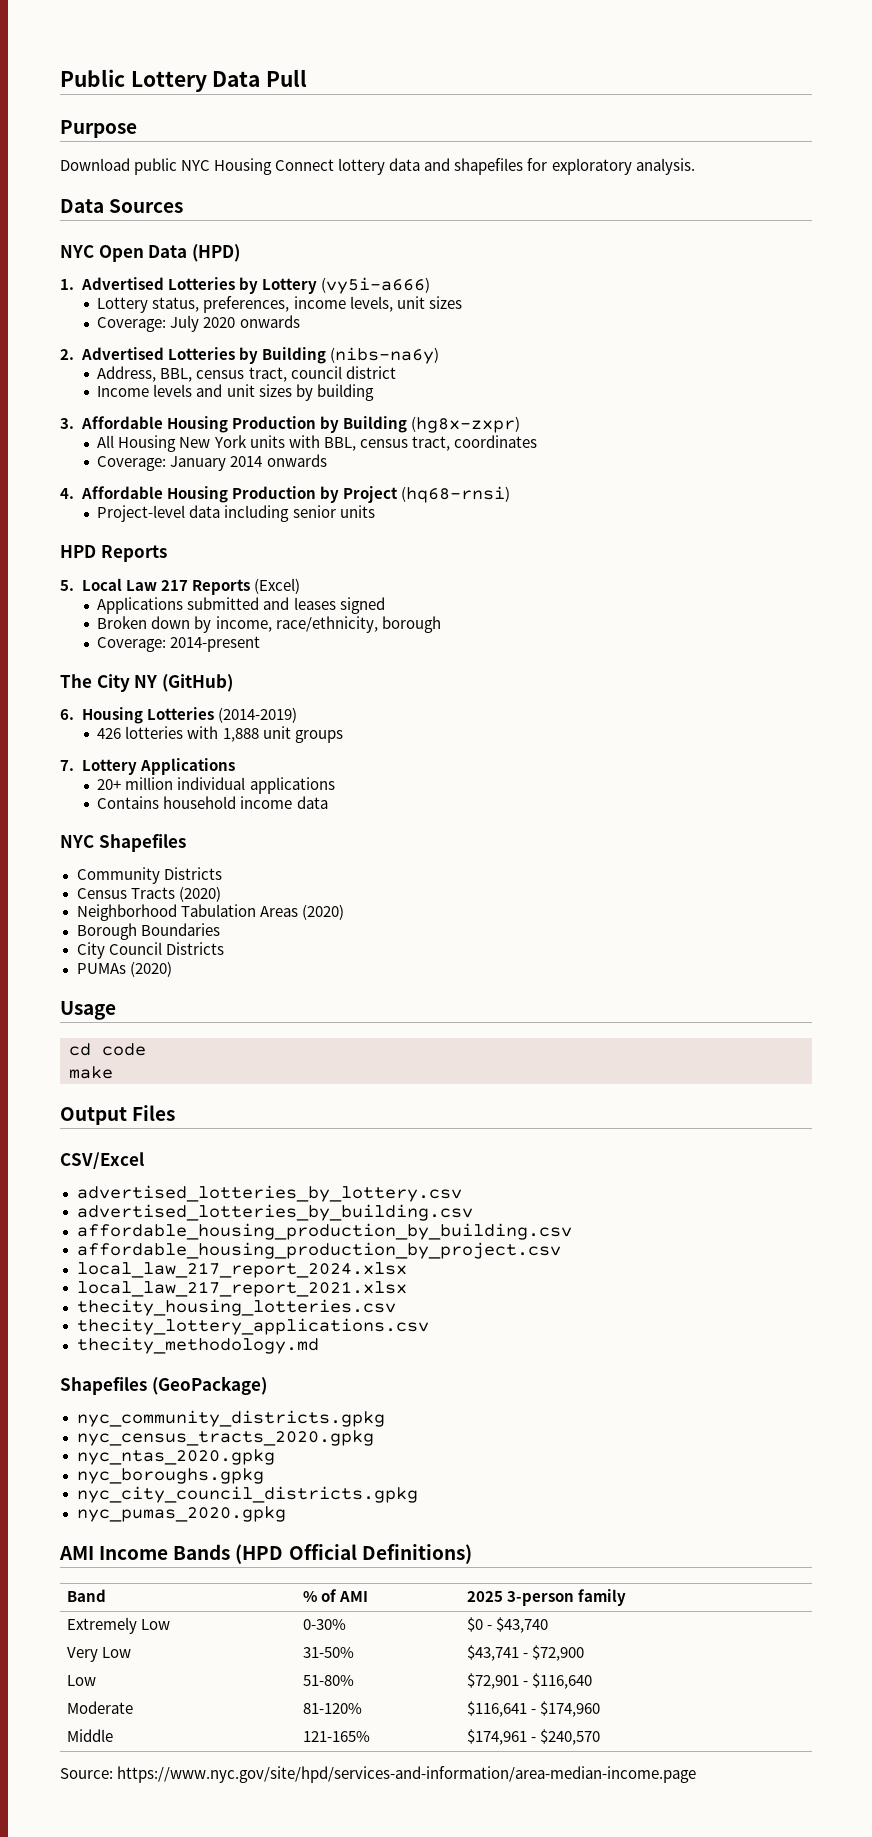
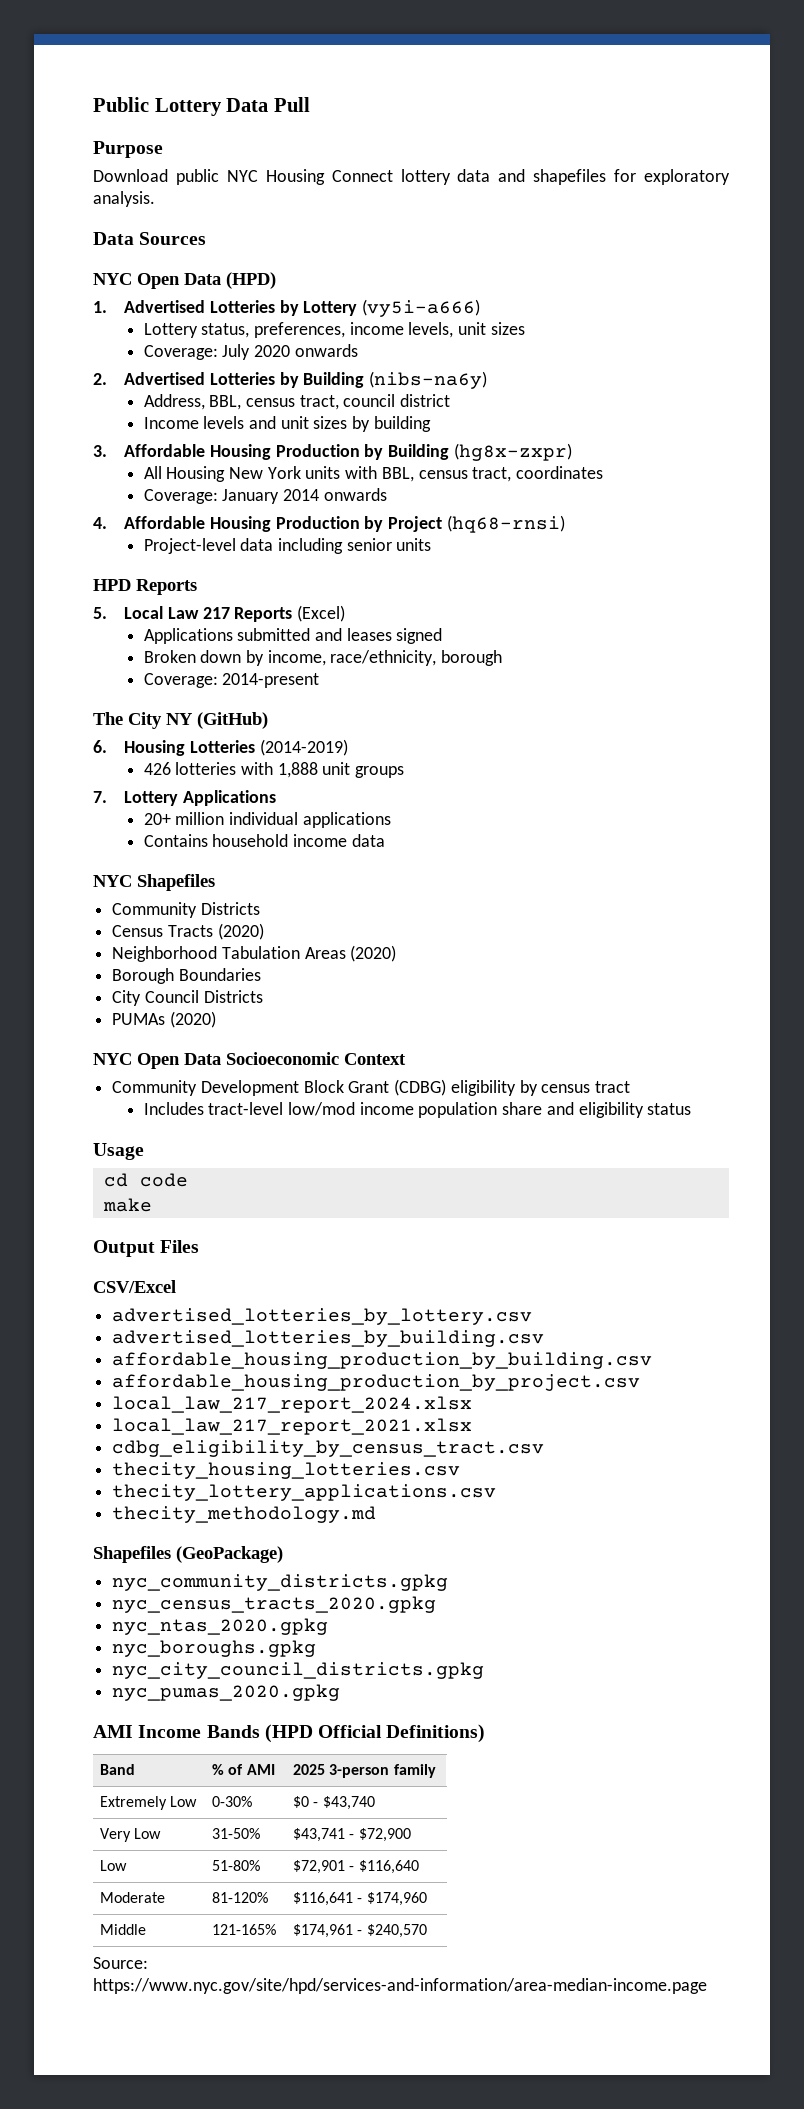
(172, 969) none -> [93,1052,406,1069] [112,1079,631,1096] [143,1102,692,1118] // NYC Open Data Socioeconomic Context // Community Development Block Grant (CDBG) eligibility by census tract // Includes tract-level low/mod income population share and eligibility status
(407, 1289) none -> [112,1440,545,1457] // cdbg_eligibility_by_census_tract.csv

